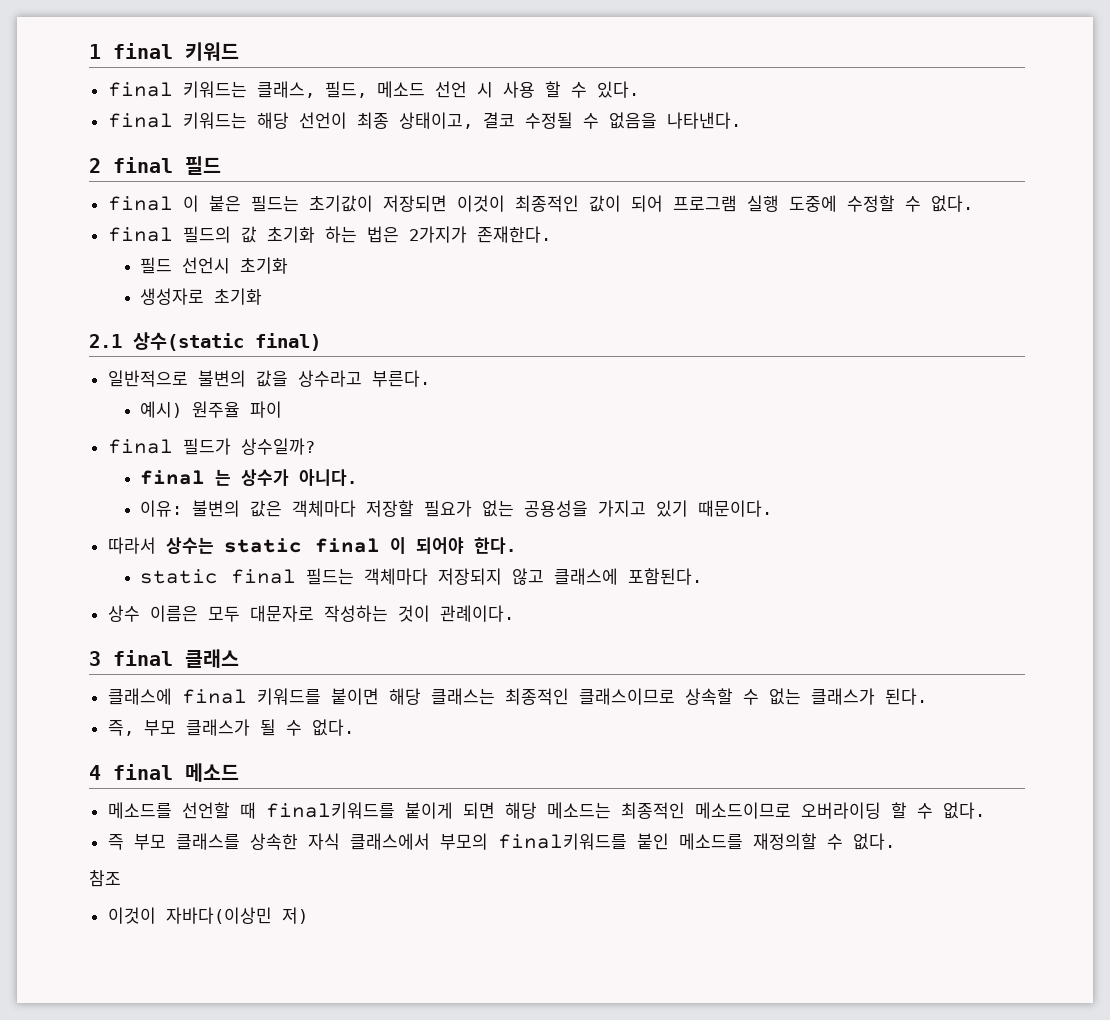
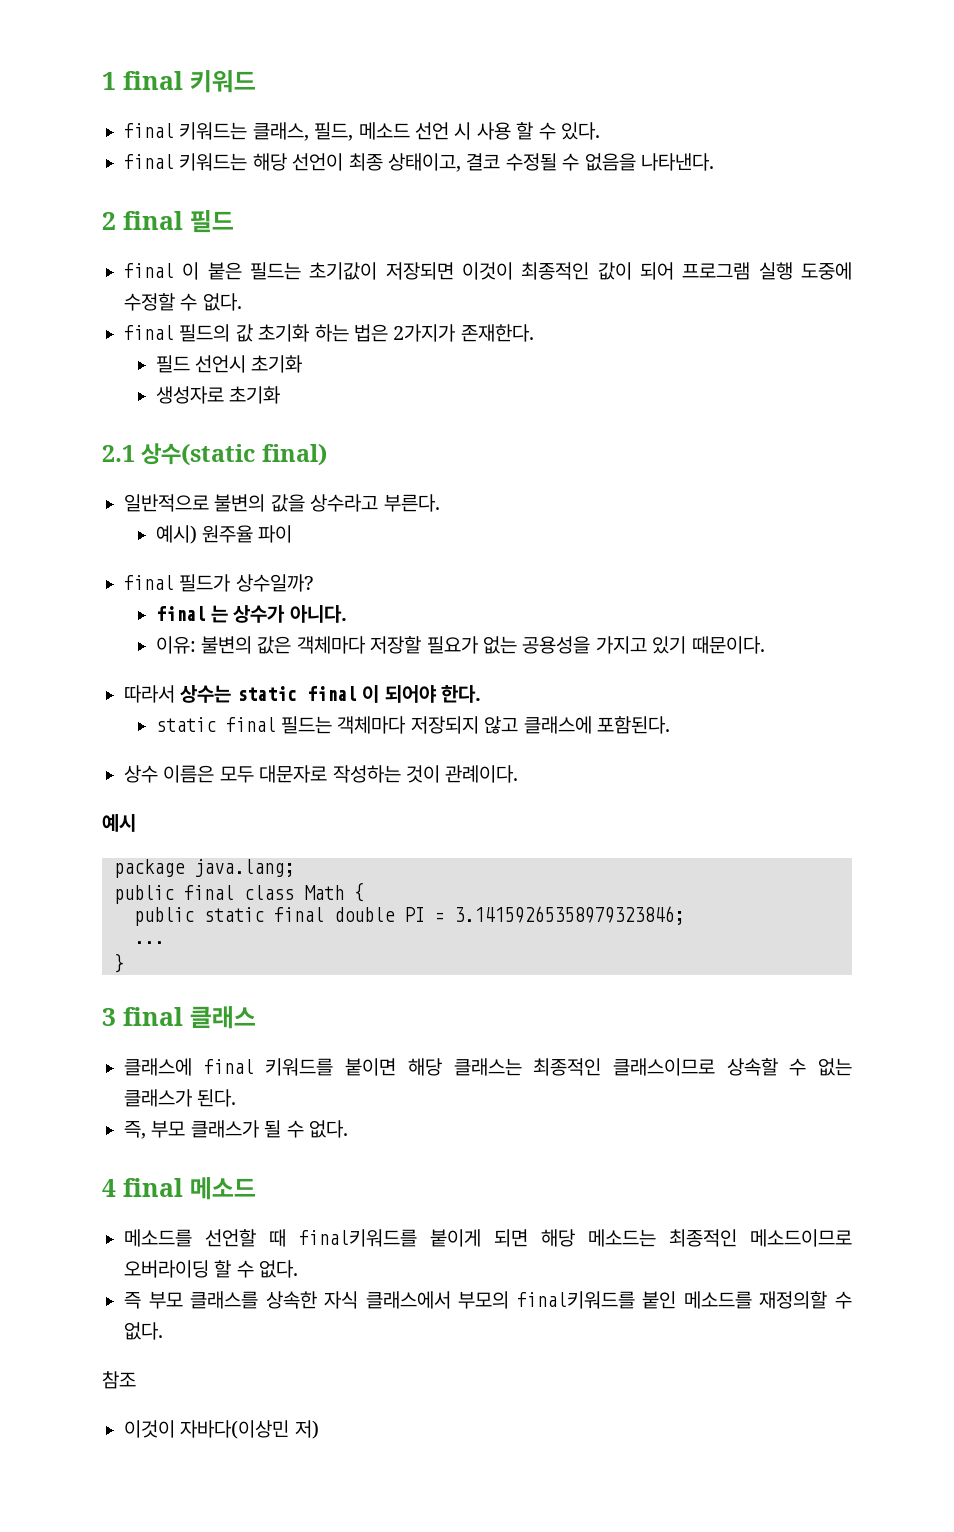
(514, 613) none -> [102,814,136,832] [114,859,294,878] [114,882,364,904] [134,906,684,926] [134,941,164,944] [114,953,124,973] // 예시 // package java.lang; // public final class Math { // public static final double PI = 3.14159265358979323846; // ... // }

